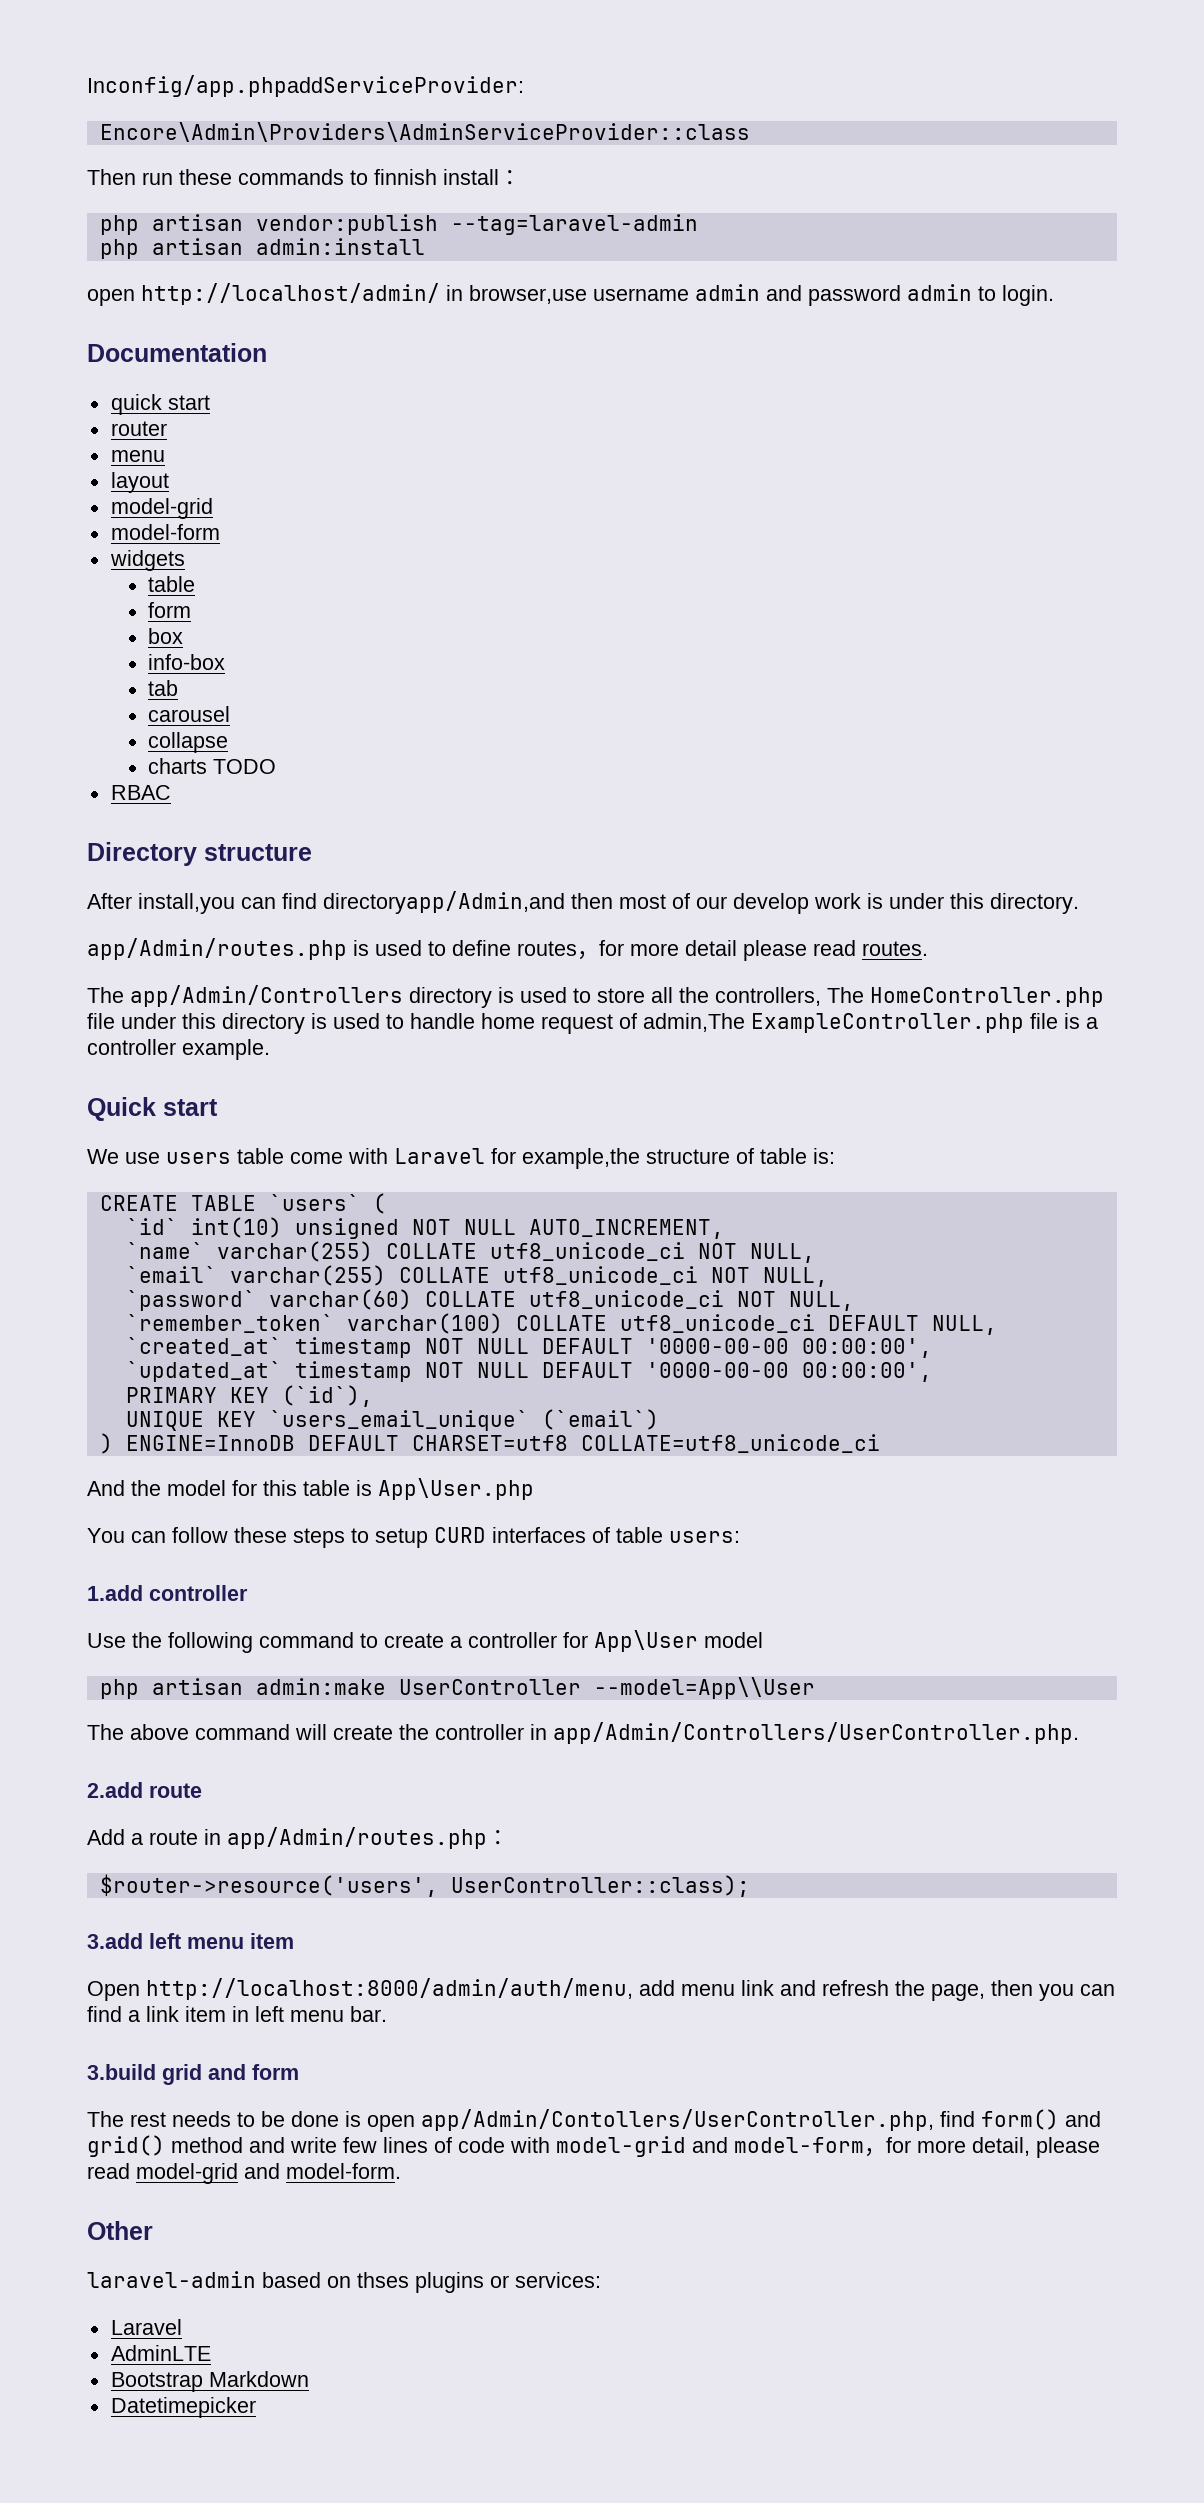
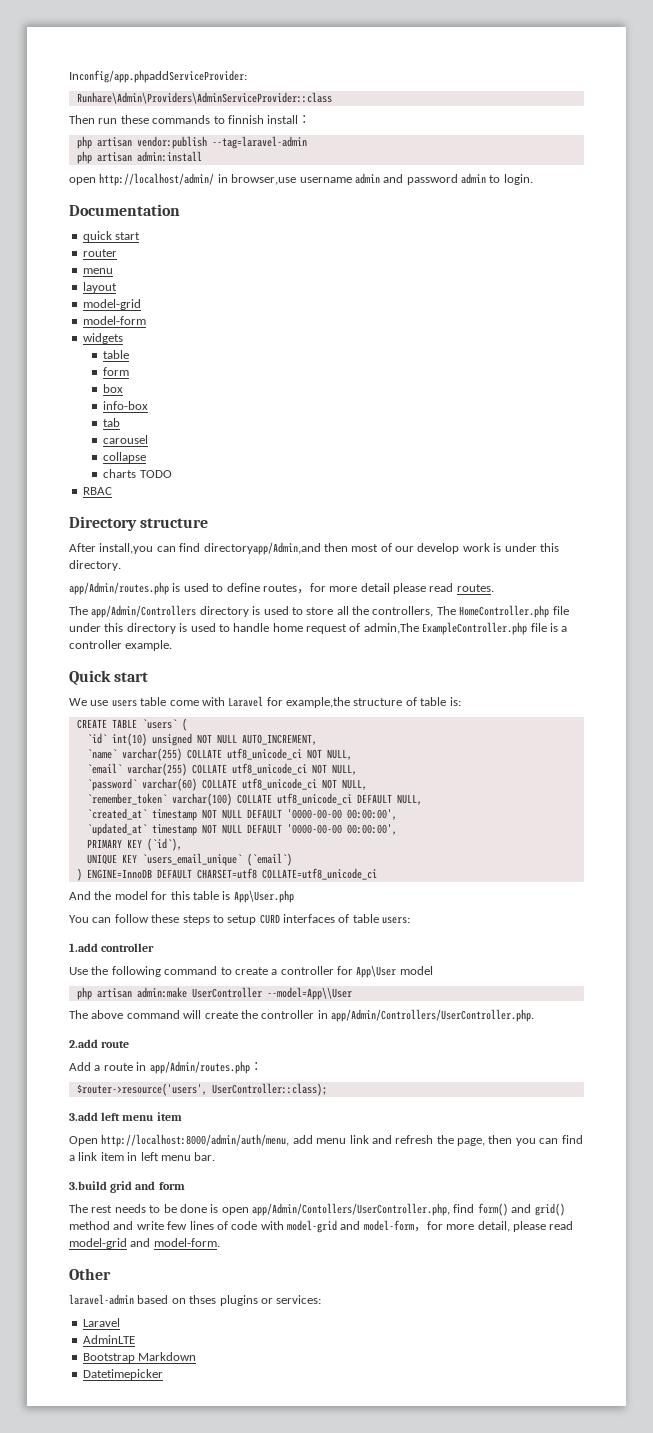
[99,122,750,142] Encore\Admin\Providers\AdminServiceProvider::class -> [76,92,332,104] Runhare\Admin\Providers\AdminServiceProvider::class

